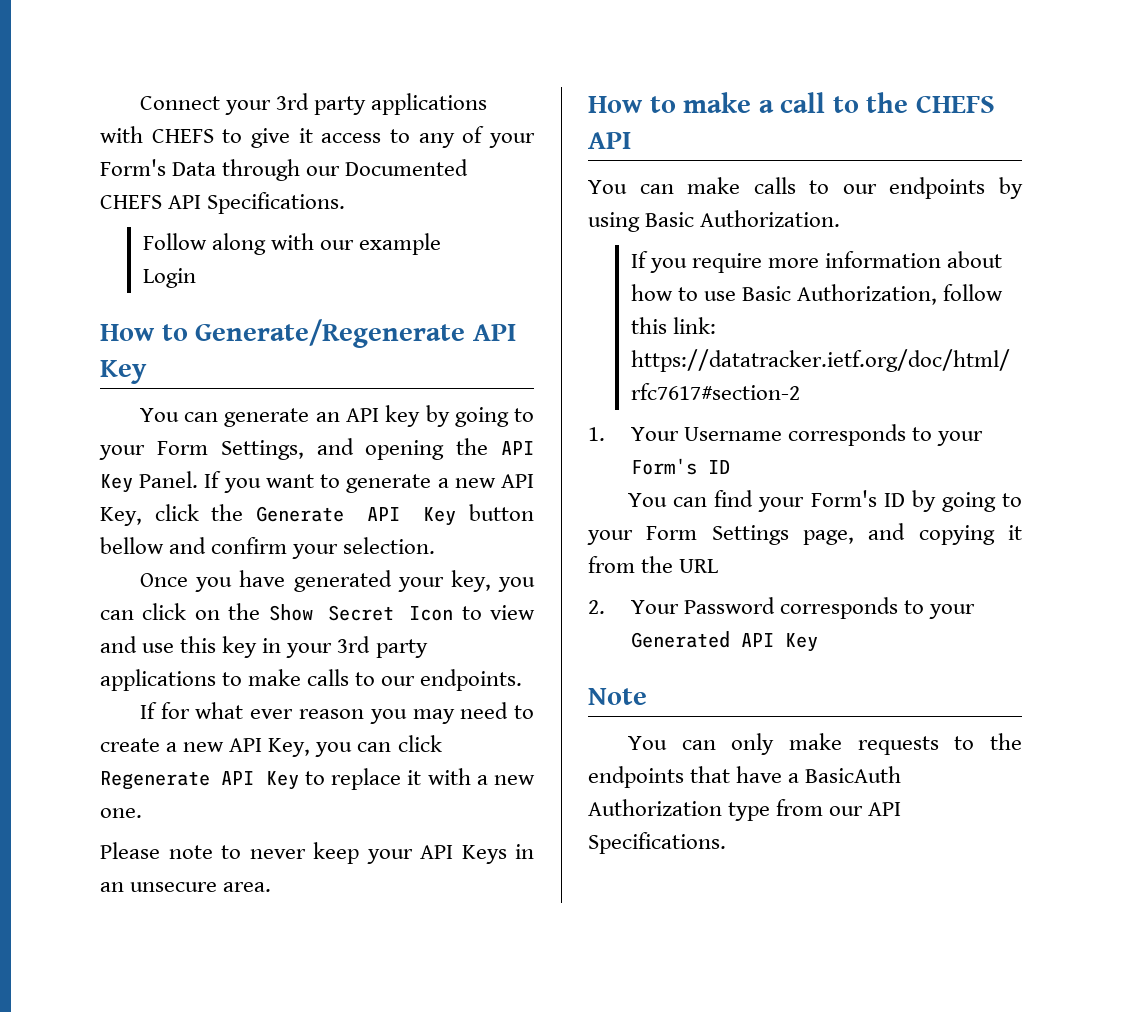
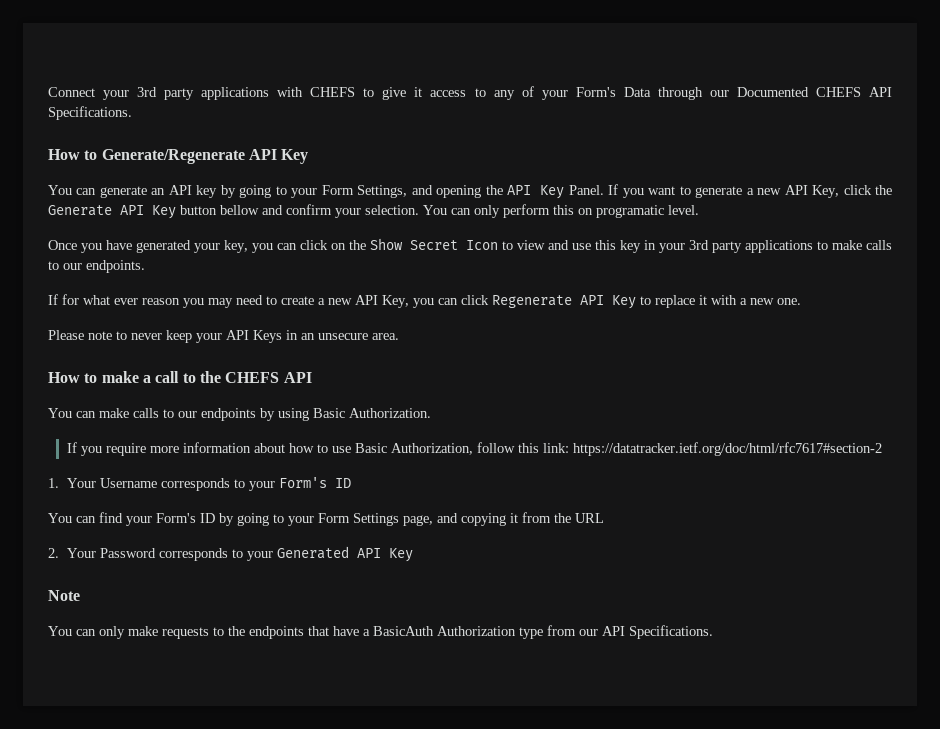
[143,233,442,255] [143,268,197,288] // Follow along with our example // Login -> (132, 113) none
(436, 545) none -> [423,204,699,218] You can only perform this on programatic level.

